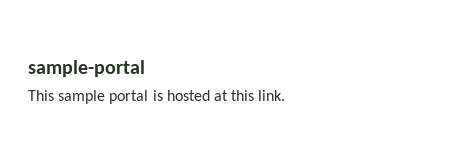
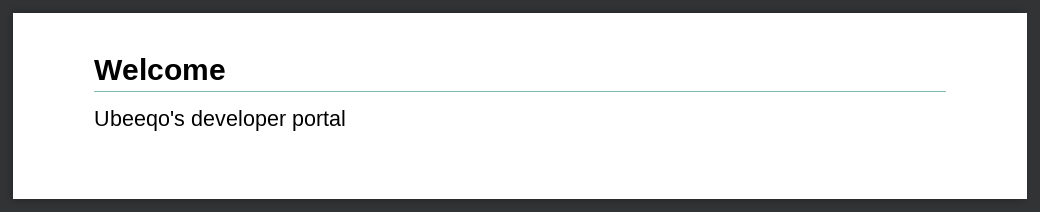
[28,60,145,77] [28,90,286,104] sample-portal // This sample portal is hosted at this link. -> [94,58,226,80] [94,110,346,131] Welcome // Ubeeqo's developer portal

